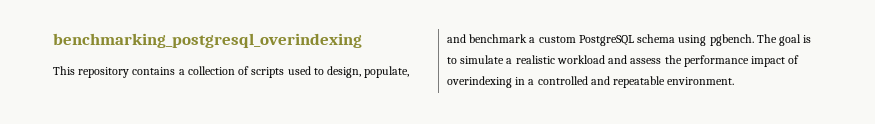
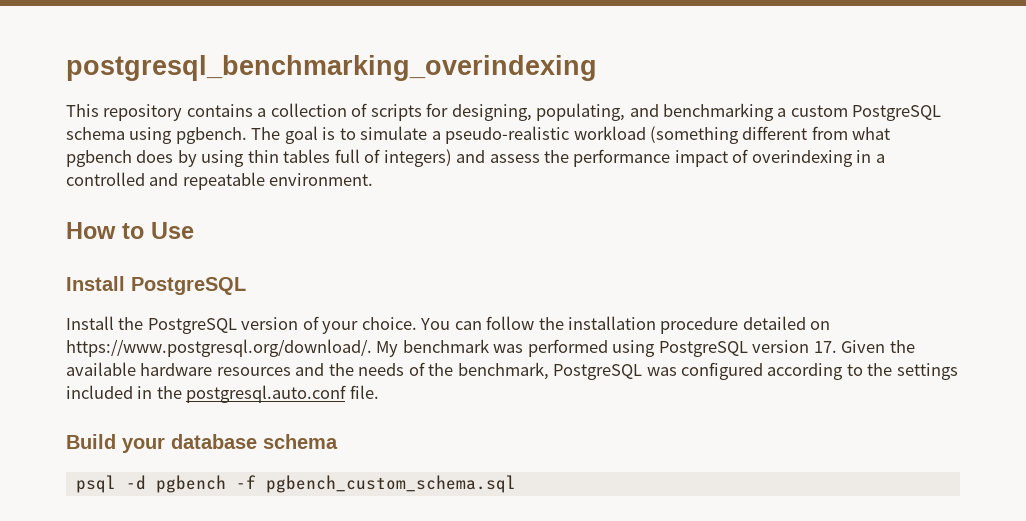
[53,33,362,48] benchmarking_postgresql_overindexing -> [66,55,597,81] postgresql_benchmarking_overindexing
[287,66,410,78] [447,34,528,43] used to design, populate, and benchmark -> [426,103,775,121] for designing, populating, and benchmarking
[515,55,605,64] realistic workload -> [445,126,891,144] [66,149,452,167] pseudo-realistic workload (something different from what pgbench does by using thin tables full of integers)
(735, 81) none -> [66,222,194,239] [66,276,246,295] [66,316,831,334] [66,339,915,357] [66,362,958,380] [66,385,379,403] [66,434,338,453] [75,475,516,493] // How to Use // Install PostgreSQL // Install the PostgreSQL version of your choice. You can follow the installation procedure detailed on https://www.postgresql.org/download/. My benchmark was performed using PostgreSQL version 17. Given the available hardware resources and the needs of the benchmark, PostgreSQL was configured according to the settings included in the postgresql.auto.conf file. // Build your database schema // psql -d pgbench -f pgbench_custom_schema.sql

